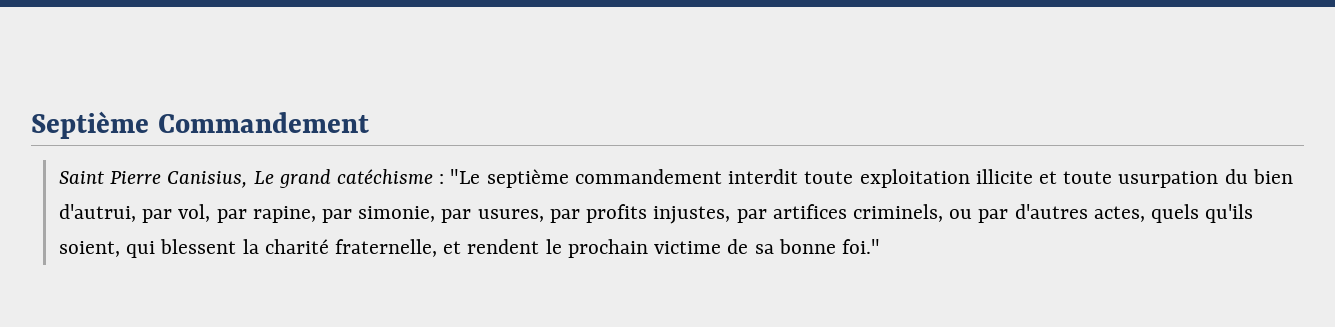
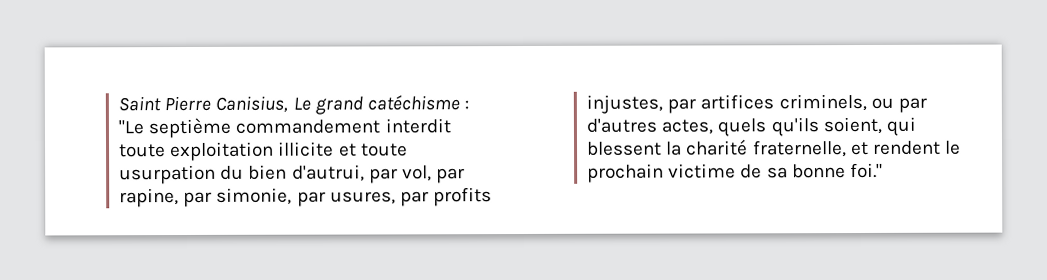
[31,111,369,139] Septième Commandement // -> (118, 104) none

